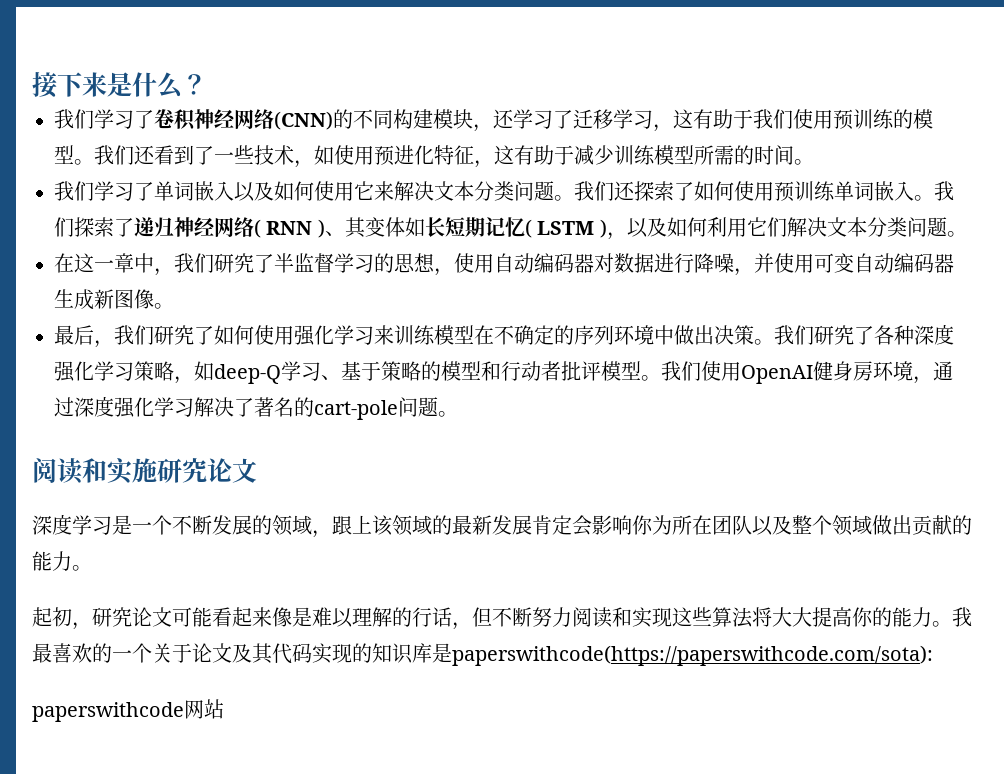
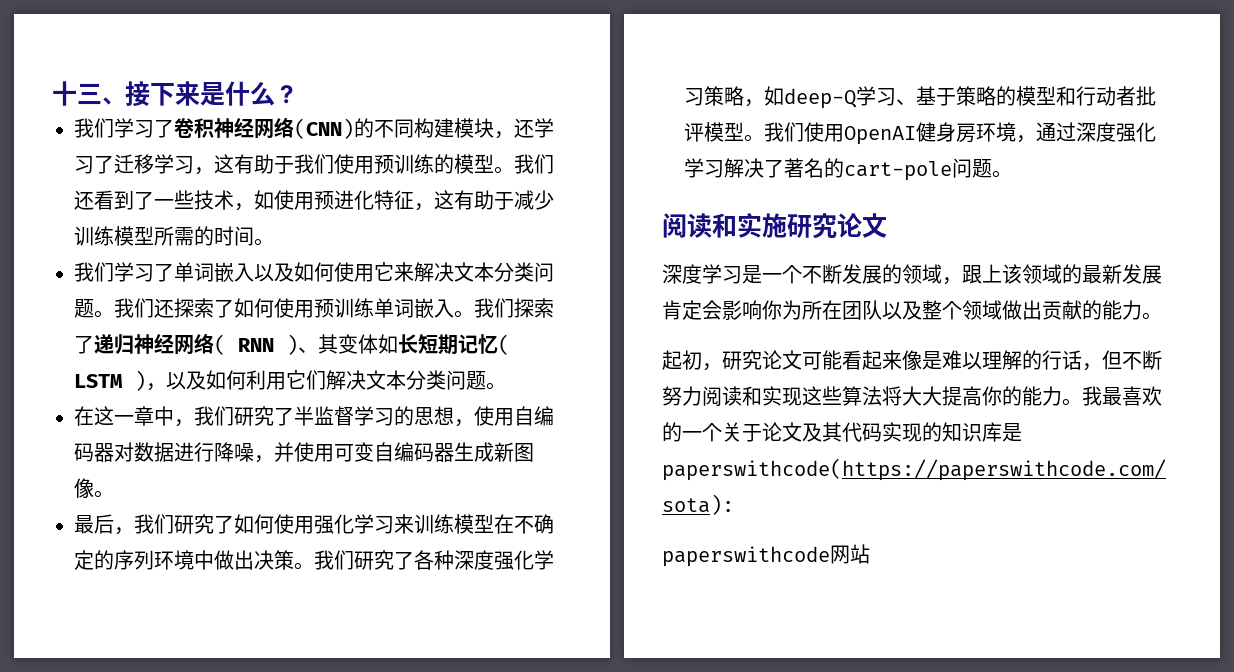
(32, 85) none -> [52,81,125,106] 十三、
[514,253,534,273] 动 -> (534, 416) none
[874,253,894,273] 动 -> (394, 452) none

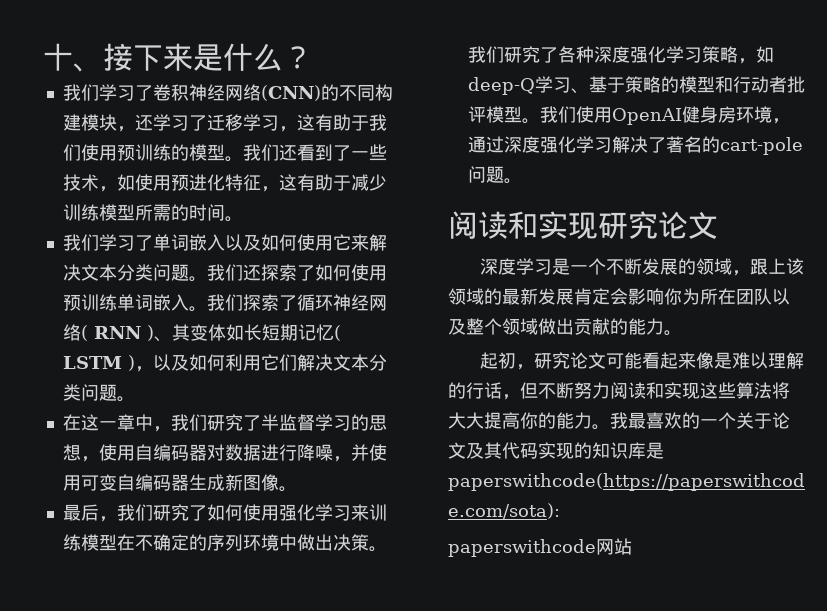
[77,83,102,105] 三 -> (73, 57) none
[94,334,134,355] 递归 -> [296,294,333,311] 循环
[762,213,787,238] 施 -> [568,212,598,240] 现

